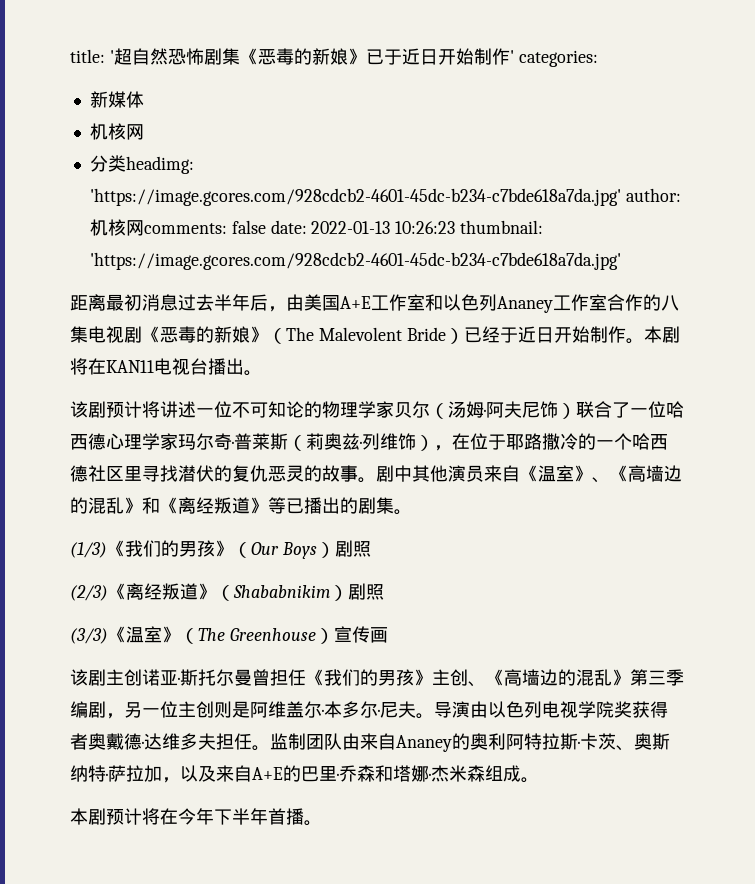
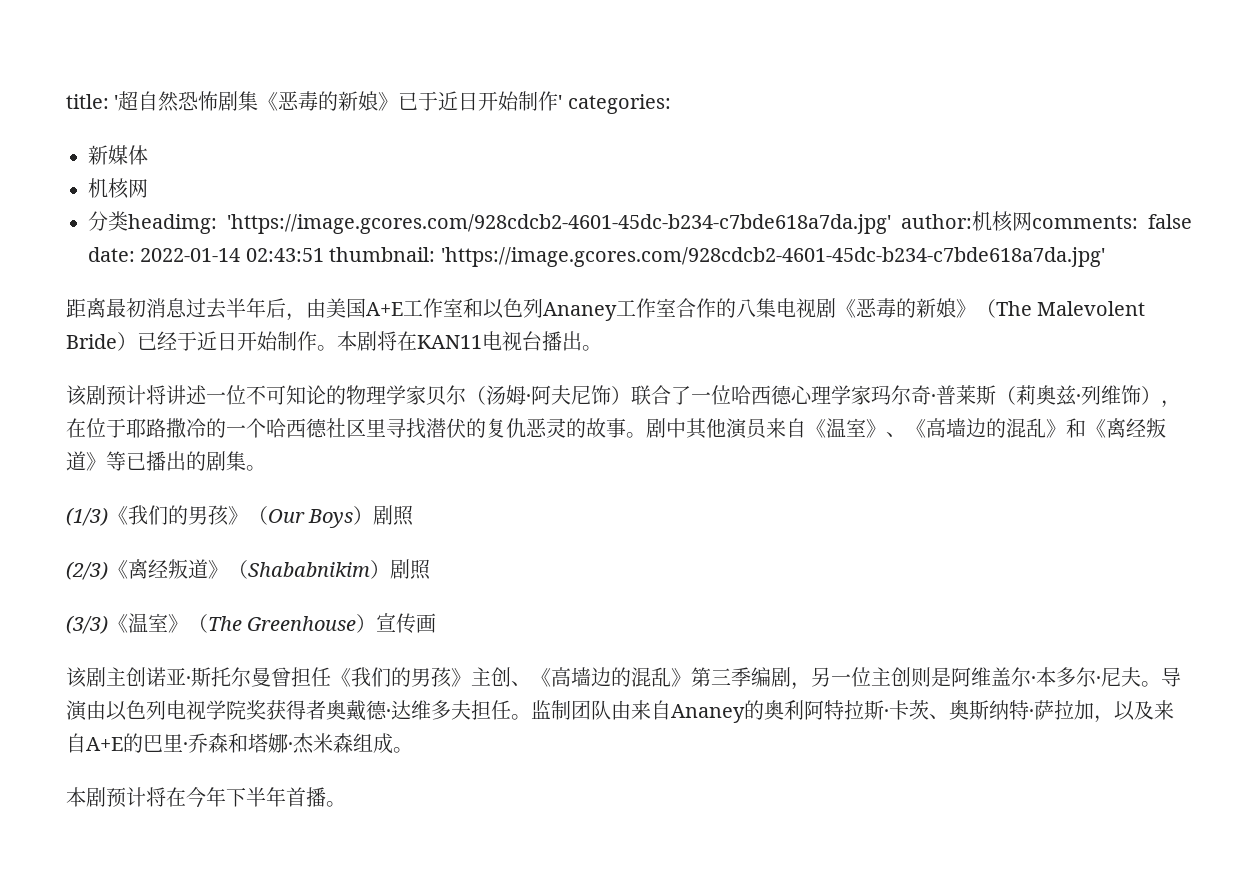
[311,221,456,234] 2022-01-13 10:26:23 -> [140,248,324,262] 2022-01-14 02:43:51

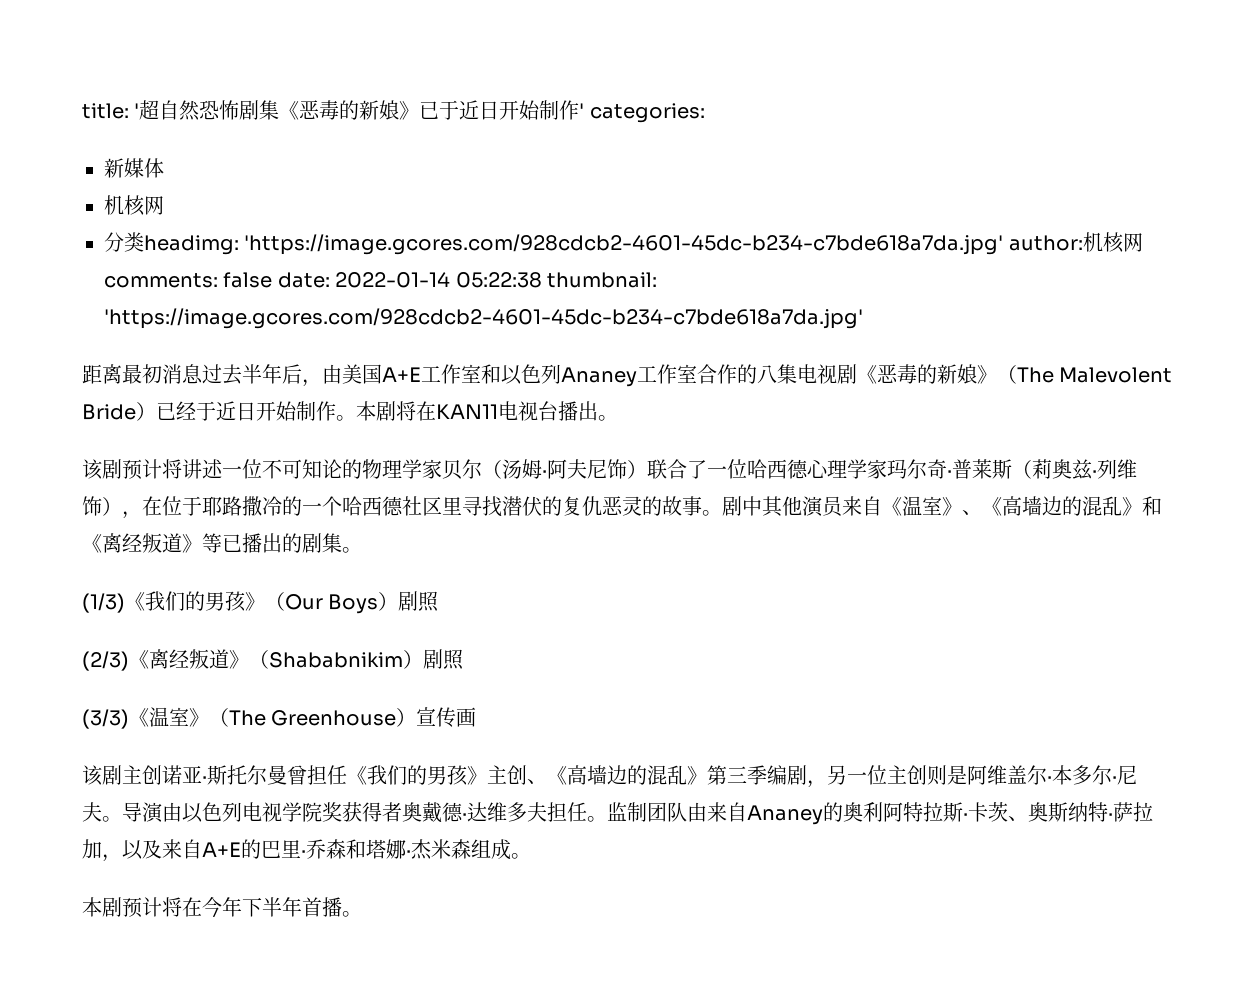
[245,248,324,262] 02:43:51 -> [455,272,542,288] 05:22:38

